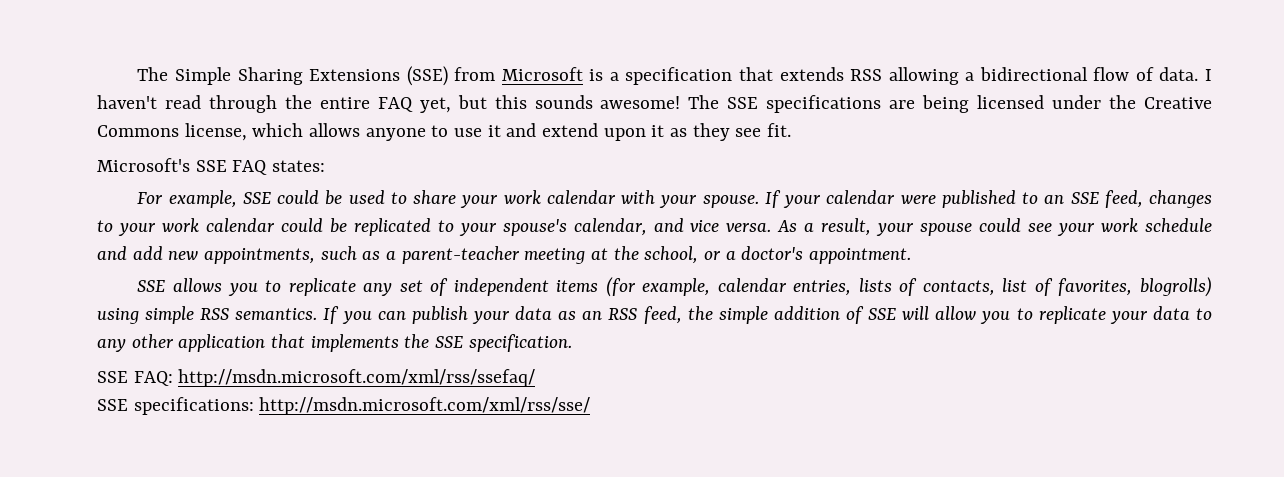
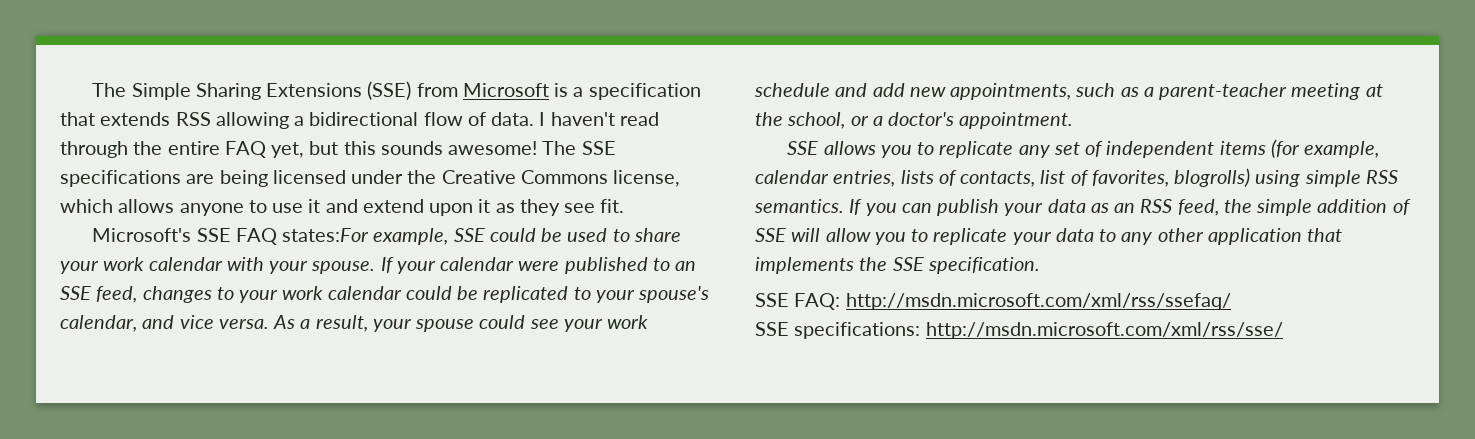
[272,160,326,172] [137,192,164,204] states: // For -> [282,228,370,242] states:For

